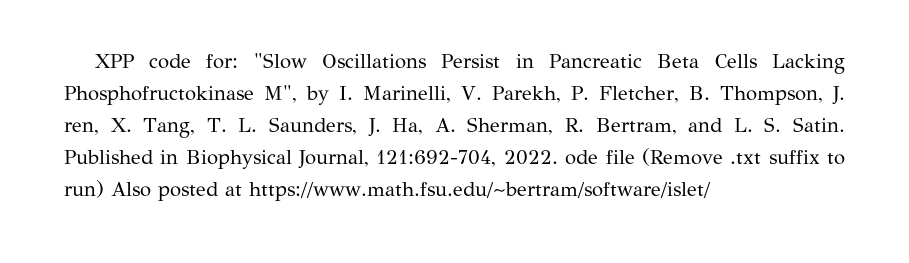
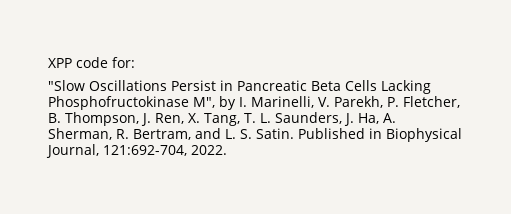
(239, 61) none -> (135, 62) //
[64,122,99,135] ren, -> [155,113,184,124] Ren,
[565,148,846,166] [64,180,711,201] ode file (Remove .txt suffix to run) Also posted at https://www.math.fsu.edu/~bertram/software/islet/ -> (227, 150) none

